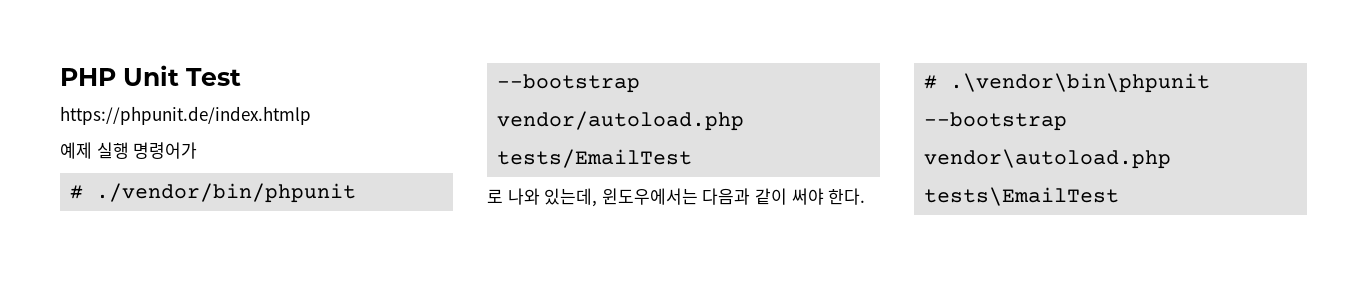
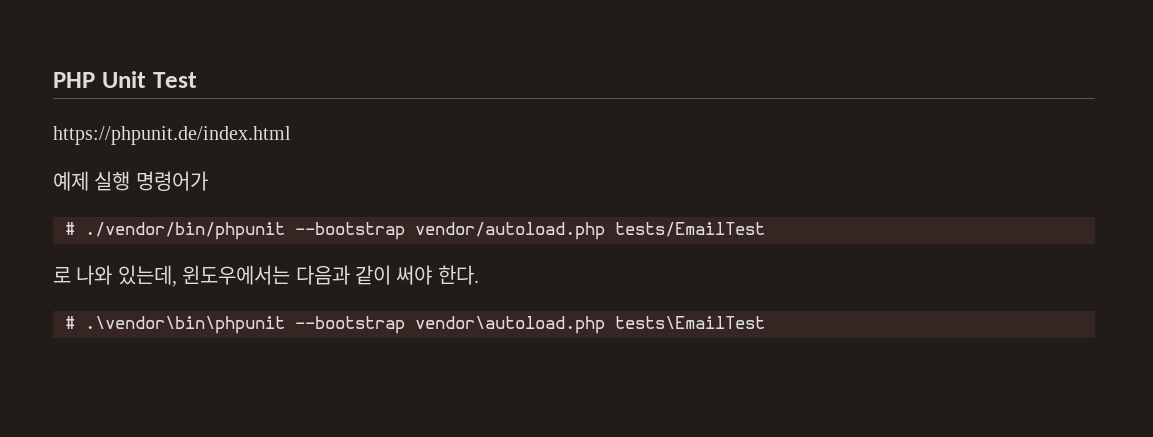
[60,106,311,125] https://phpunit.de/index.htmlp -> [53,126,291,145] https://phpunit.de/index.html

